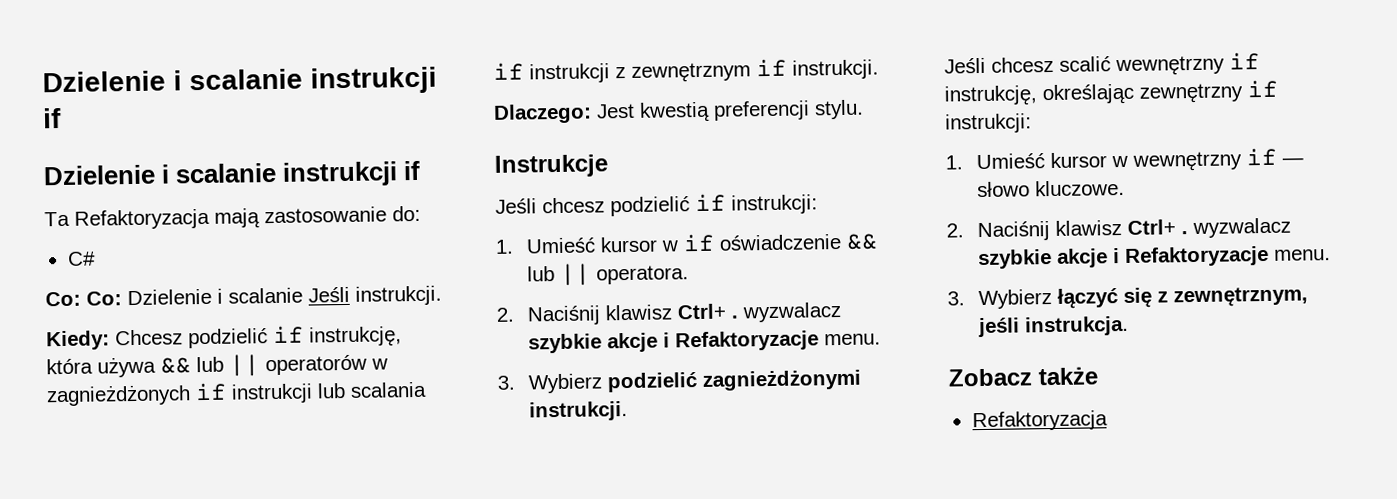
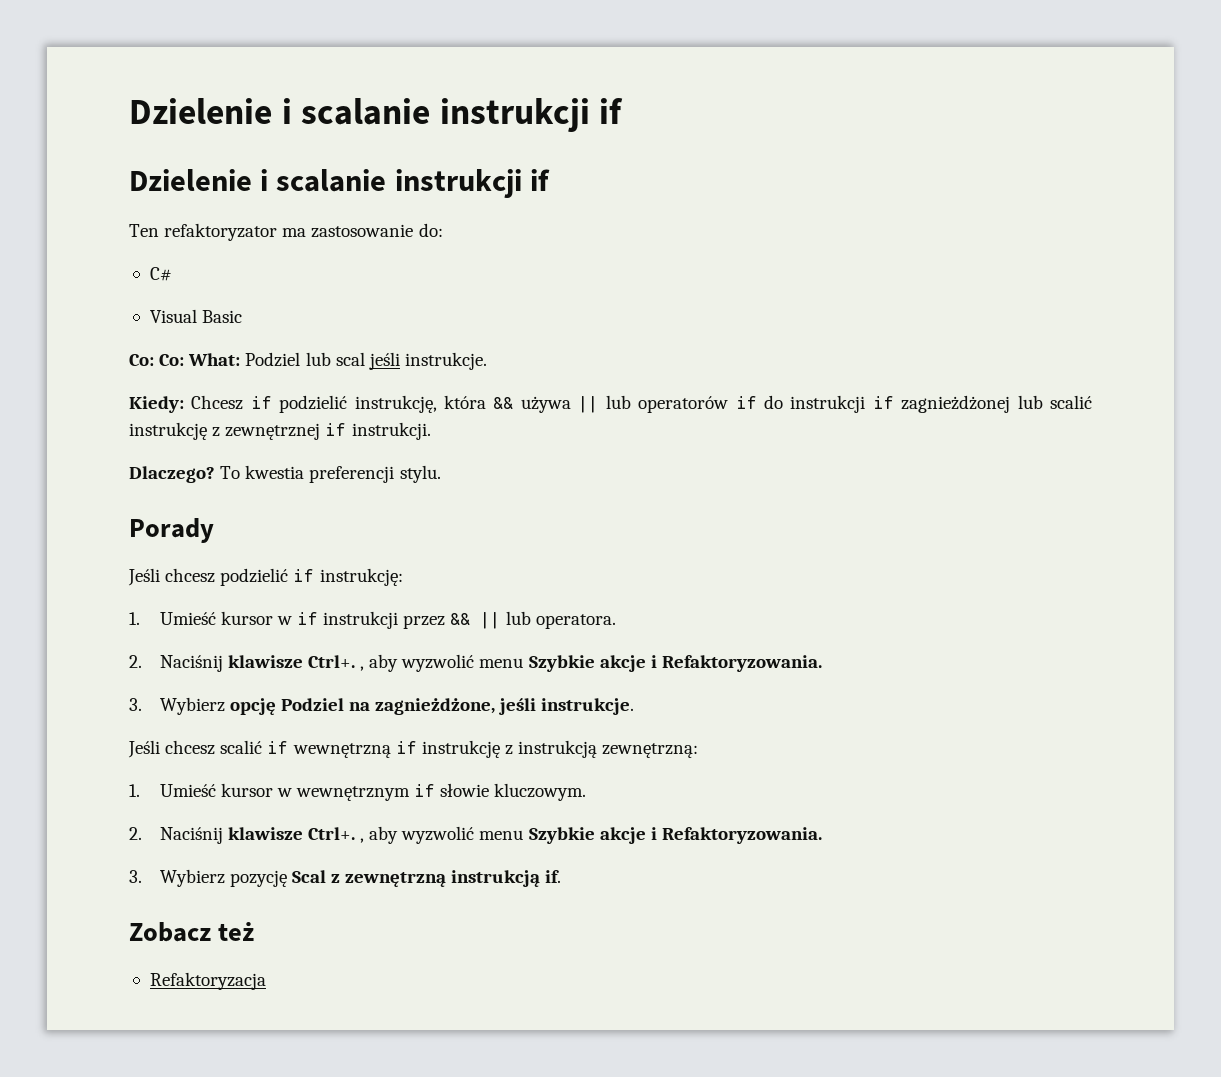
[44,208,260,230] Ta Refaktoryzacja mają -> [129,223,307,241] Ten refaktoryzator ma
(96, 258) none -> [149,309,243,323] // Visual Basic
[127,285,442,306] [46,325,402,351] [46,354,388,378] [46,381,427,407] [493,62,751,84] Dzielenie i scalanie Jeśli instrukcji. // Kiedy: Chcesz podzielić if instrukcję, która używa && lub || operatorów w zagnieżdżonych if instrukcji lub scalania if instrukcji z zewnętrznym -> [188,352,487,370] [129,395,1092,413] [129,422,321,440] What: Podziel lub scal jeśli instrukcje. // Kiedy: Chcesz if podzielić instrukcję, która && używa || lub operatorów if do instrukcji if zagnieżdżonej lub scalić instrukcję z zewnętrznej
[493,101,710,124] Dlaczego: Jest kwestią -> [129,465,305,483] Dlaczego? To kwestia
[494,154,608,178] Instrukcje -> [129,518,214,543] Porady
[731,194,818,215] instrukcji: -> [319,568,403,586] instrukcję:
[719,233,879,251] [527,263,690,286] [496,301,843,326] [528,330,882,354] [497,369,862,394] [529,401,629,422] [944,52,1260,77] [944,79,1278,107] [945,113,1032,134] [945,147,1305,172] [977,179,1126,198] [946,217,1292,242] [978,245,1332,270] [947,286,1309,310] [977,315,1130,338] oświadczenie && lub || operatora. // 2. Naciśnij klawisz Ctrl+ . wyzwalacz szybkie akcje i Refaktoryzacje menu. // 3. Wybierz podzielić zagnieżdżonymi instrukcji. // Jeśli chcesz scalić wewnętrzny if instrukcję, określając zewnętrzny if instrukcji: // 1. Umieść kursor w wewnętrzny if — słowo kluczowe. // 2. Naciśnij klawisz Ctrl+ . wyzwalacz szybkie akcje i Refaktoryzacje menu. // 3. Wybierz łączyć się z zewnętrznym, jeśli instrukcja. -> [323,611,616,629] [129,654,822,672] [129,697,635,715] [128,740,699,758] [129,783,587,801] [129,826,822,844] [129,869,562,887] instrukcji przez && || lub operatora. // 2. Naciśnij klawisze Ctrl+. , aby wyzwolić menu Szybkie akcje i Refaktoryzowania. // 3. Wybierz opcję Podziel na zagnieżdżone, jeśli instrukcje. // Jeśli chcesz scalić if wewnętrzną if instrukcję z instrukcją zewnętrzną: // 1. Umieść kursor w wewnętrznym if słowie kluczowym. // 2. Naciśnij klawisze Ctrl+. , aby wyzwolić menu Szybkie akcje i Refaktoryzowania. // 3. Wybierz pozycję Scal z zewnętrzną instrukcją if.
[1038,366,1098,386] także -> [218,922,255,941] też

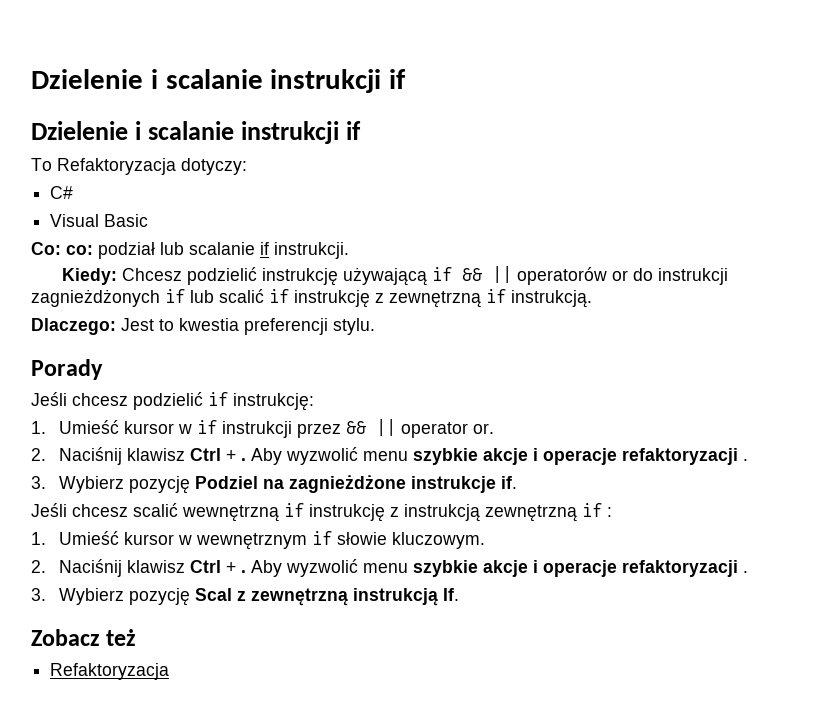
[129,223,443,241] Ten refaktoryzator ma zastosowanie do: -> [31,158,247,175] To Refaktoryzacja dotyczy:
[159,352,487,370] [129,395,1011,413] Co: What: Podziel lub scal jeśli instrukcje. // Kiedy: Chcesz if podzielić instrukcję, która && używa || lub operatorów if do instrukcji if zagnieżdżonej -> [66,242,349,259] [62,266,729,286] [31,289,185,307] co: podział lub scalanie if instrukcji. // Kiedy: Chcesz podzielić instrukcję używającą if && || operatorów or do instrukcji zagnieżdżonych if
[129,422,431,440] [129,466,241,483] instrukcję z zewnętrznej if instrukcji. // Dlaczego? To -> [269,289,592,308] [31,318,174,335] if instrukcję z zewnętrzną if instrukcją. // Dlaczego: Jest to
[505,611,616,629] [129,654,822,672] [129,697,276,715] lub operatora. // 2. Naciśnij klawisze Ctrl+. , aby wyzwolić menu Szybkie akcje i Refaktoryzowania. // 3. Wybierz opcję -> [401,422,495,438] [31,447,749,465] [31,476,191,494] operator or. // 2. Naciśnij klawisz Ctrl + . Aby wyzwolić menu szybkie akcje i operacje refaktoryzacji . // 3. Wybierz pozycję
[375,698,635,715] zagnieżdżone, jeśli instrukcje. -> [289,475,518,493] zagnieżdżone instrukcje if.
[267,741,289,754] if -> (178, 510) none
[602,743,699,758] zewnętrzną: -> [485,503,612,522] zewnętrzną if :
[227,826,822,844] klawisze Ctrl+. , aby wyzwolić menu Szybkie akcje i Refaktoryzowania. -> [127,559,749,577] klawisz Ctrl + . Aby wyzwolić menu szybkie akcje i operacje refaktoryzacji .
[545,870,562,883] if. -> [443,588,460,601] If.

